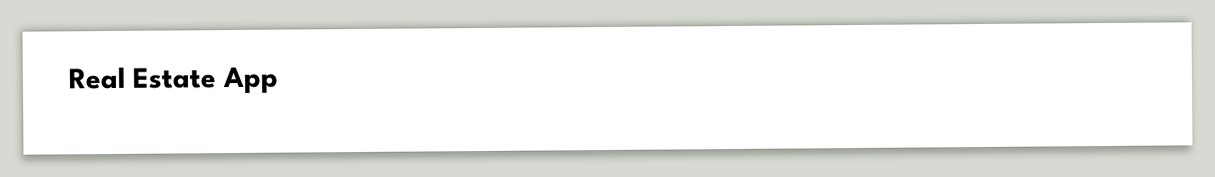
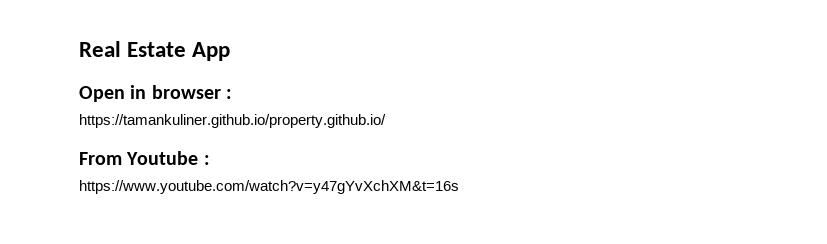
(279, 80) none -> [79,85,233,102] [79,114,386,128] [79,151,210,165] [79,180,459,194] // Open in browser : // https://tamankuliner.github.io/property.github.io/ // From Youtube : // https://www.youtube.com/watch?v=y47gYvXchXM&t=16s

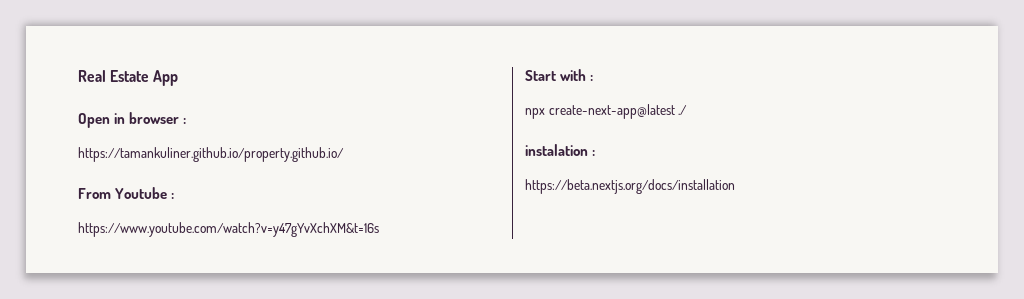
(459, 187) none -> [525,69,594,81] [525,104,688,119] [525,144,596,156] [525,179,735,194] // Start with : // npx create-next-app@latest ./ // instalation : // https://beta.nextjs.org/docs/installation

